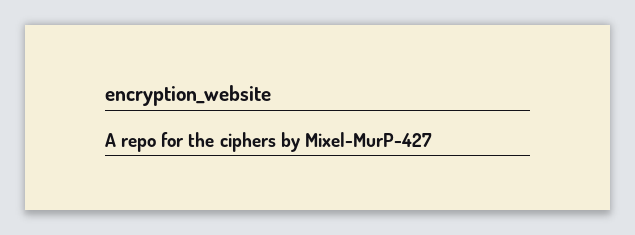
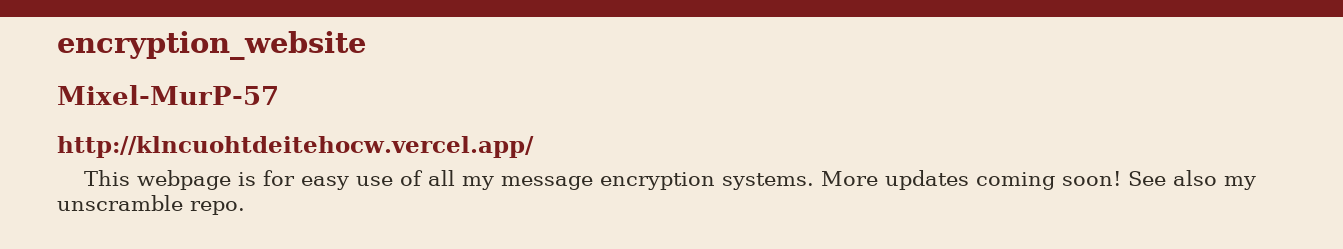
[105,132,432,152] A repo for the ciphers by Mixel-MurP-427 -> [57,85,279,105] [57,136,534,158] [84,170,1257,190] [57,195,245,215] Mixel-MurP-57 // http://klncuohtdeitehocw.vercel.app/ // This webpage is for easy use of all my message encryption systems. More updates coming soon! See also my unscramble repo.

